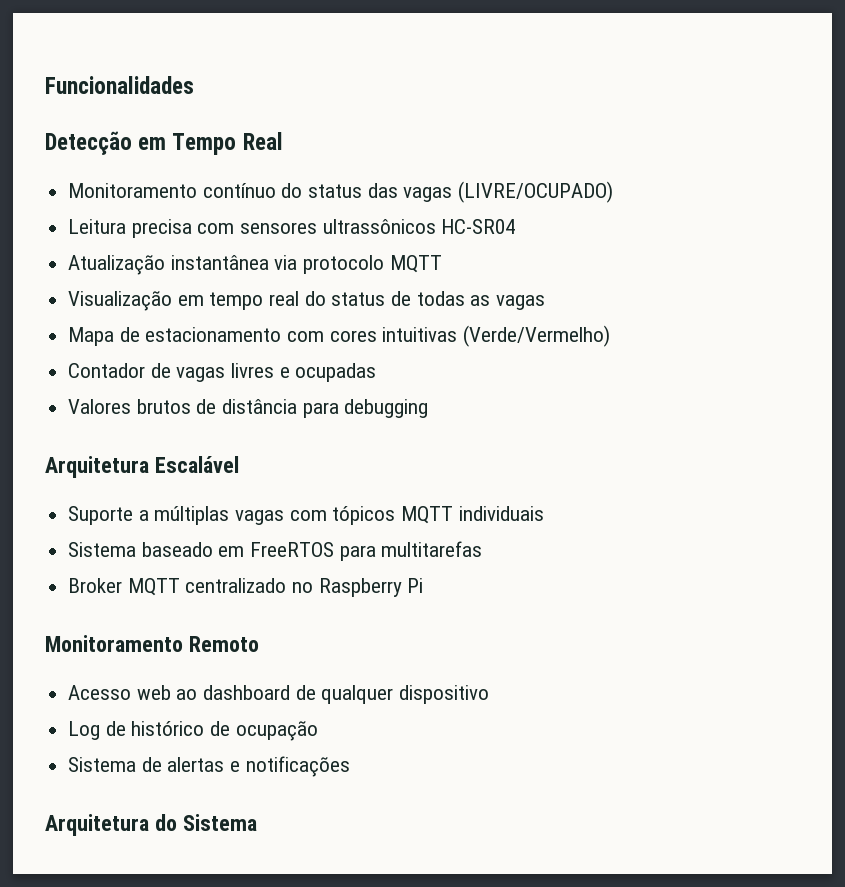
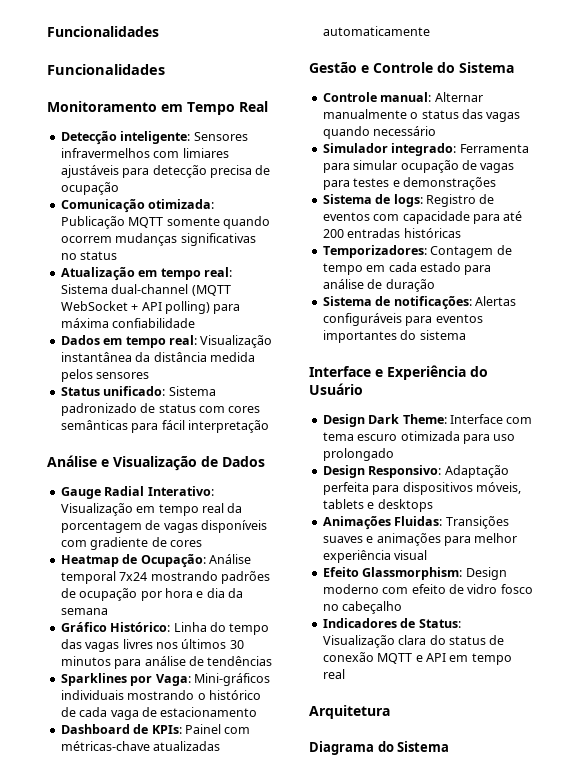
[45,76,194,94] [45,131,132,155] Funcionalidades // Detecção -> [47,26,159,37] [47,64,165,75] [47,101,157,112] Funcionalidades // Funcionalidades // Monitoramento
[68,181,614,203] [68,219,516,238] [68,255,442,275] [68,291,546,311] [68,325,611,347] [68,363,377,382] [68,399,429,418] [45,456,239,478] [68,506,544,525] [68,541,483,561] [68,578,424,597] [45,635,259,652] [68,685,490,704] [68,721,318,741] [68,756,350,777] [45,814,149,836] Monitoramento contínuo do status das vagas (LIVRE/OCUPADO) // Leitura precisa com sensores ultrassônicos HC-SR04 // Atualização instantânea via protocolo MQTT // Visualização em tempo real do status de todas as vagas // Mapa de estacionamento com cores intuitivas (Verde/Vermelho) // Contador de vagas livres e ocupadas // Valores brutos de distância para debugging // Arquitetura Escalável // Suporte a múltiplas vagas com tópicos MQTT individuais // Sistema baseado em FreeRTOS para multitarefas // Broker MQTT centralizado no Raspberry Pi // Monitoramento Remoto // Acesso web ao dashboard de qualquer dispositivo // Log de histórico de ocupação // Sistema de alertas e notificações // Arquitetura -> [60,131,248,145] [60,148,229,158] [60,165,271,178] [60,182,119,195] [60,199,215,213] [60,216,270,229] [60,233,256,246] [60,251,118,260] [60,267,232,281] [60,284,231,296] [60,301,241,314] [60,318,196,328] [60,335,273,348] [60,352,255,362] [60,369,150,382] [60,386,216,396] [60,403,261,416] [60,420,269,433] [47,455,265,471] [60,486,214,499] [60,503,243,516] [60,520,267,533] [60,537,202,550] [60,554,251,568] [60,571,270,584] [60,588,243,601] [60,608,108,615] [60,622,270,635] [60,639,244,652] [60,656,273,669] [60,673,270,686] [60,690,261,700] [60,707,258,720] [60,724,251,734] [60,741,221,751] [322,26,430,36] [309,62,514,73] [322,92,483,102] [322,109,521,122] [322,126,437,139] [322,143,529,156] [322,160,515,173] [322,177,496,190] [322,194,495,207] [322,211,523,224] [322,228,461,238] [322,245,512,258] [322,262,492,275] [322,279,435,292] [322,296,516,310] [322,313,483,326] [322,330,466,343] [309,365,488,380] [309,383,363,395] [322,414,533,427] [322,431,516,444] [322,448,394,461] [322,465,509,478] [322,482,521,495] [322,499,433,512] [322,516,509,530] [322,533,518,546] [322,550,428,563] [322,567,507,580] [322,584,533,594] [322,601,403,614] [322,618,461,628] [322,635,505,648] [322,652,512,665] [322,669,345,679] [309,705,390,719] [309,741,374,755] Detecção inteligente: Sensores infravermelhos com limiares ajustáveis para detecção precisa de ocupação // Comunicação otimizada: Publicação MQTT somente quando ocorrem mudanças significativas no status // Atualização em tempo real: Sistema dual-channel (MQTT WebSocket + API polling) para máxima confiabilidade // Dados em tempo real: Visualização instantânea da distância medida pelos sensores // Status unificado: Sistema padronizado de status com cores semânticas para fácil interpretação // Análise e Visualização de Dados // Gauge Radial Interativo: Visualização em tempo real da porcentagem de vagas disponíveis com gradiente de cores // Heatmap de Ocupação: Análise temporal 7x24 mostrando padrões de ocupação por hora e dia da semana // Gráfico Histórico: Linha do tempo das vagas livres nos últimos 30 minutos para análise de tendências // Sparklines por Vaga: Mini-gráficos individuais mostrando o histórico de cada vaga de estacionamento // Dashboard de KPIs: Painel com métricas-chave atualizadas automaticamente // Gestão e Controle do Sistema // Controle manual: Alternar manualmente o status das vagas quando necessário // Simulador integrado: Ferramenta para simular ocupação de vagas para testes e demonstrações // Sistema de logs: Registro de eventos com capacidade para até 200 entradas históricas // Temporizadores: Contagem de tempo em cada estado para análise de duração // Sistema de notificações: Alertas configuráveis para eventos importantes do sistema // Interface e Experiência do Usuário // Design Dark Theme: Interface com tema escuro otimizada para uso prolongado // Design Responsivo: Adaptação perfeita para dispositivos móveis, tablets e desktops // Animações Fluidas: Transições suaves e animações para melhor experiência visual // Efeito Glassmorphism: Design moderno com efeito de vidro fosco no cabeçalho // Indicadores de Status: Visualização clara do status de conexão MQTT e API em tempo real // Arquitetura // Diagrama

